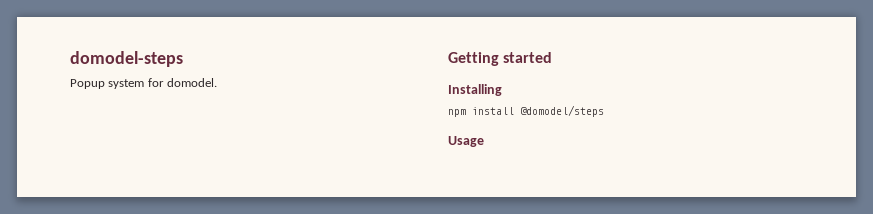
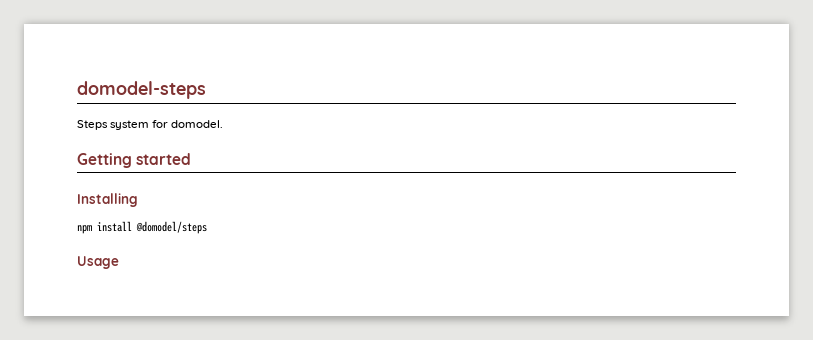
[70,79,105,89] Popup -> [77,120,108,130] Steps

